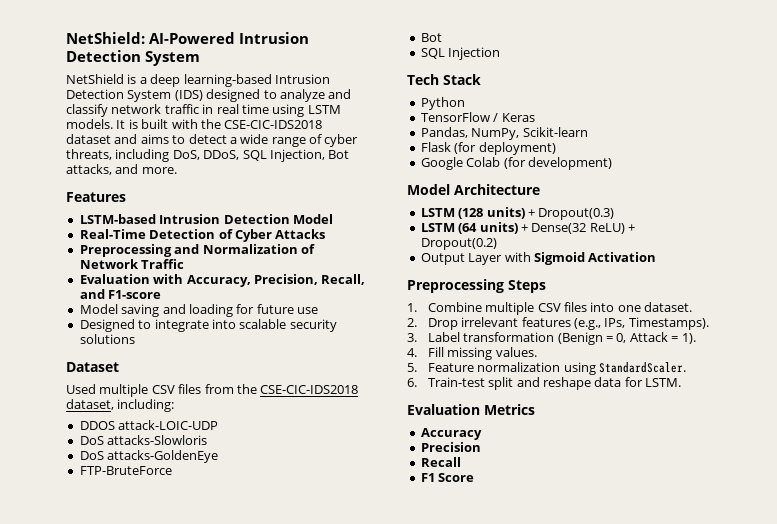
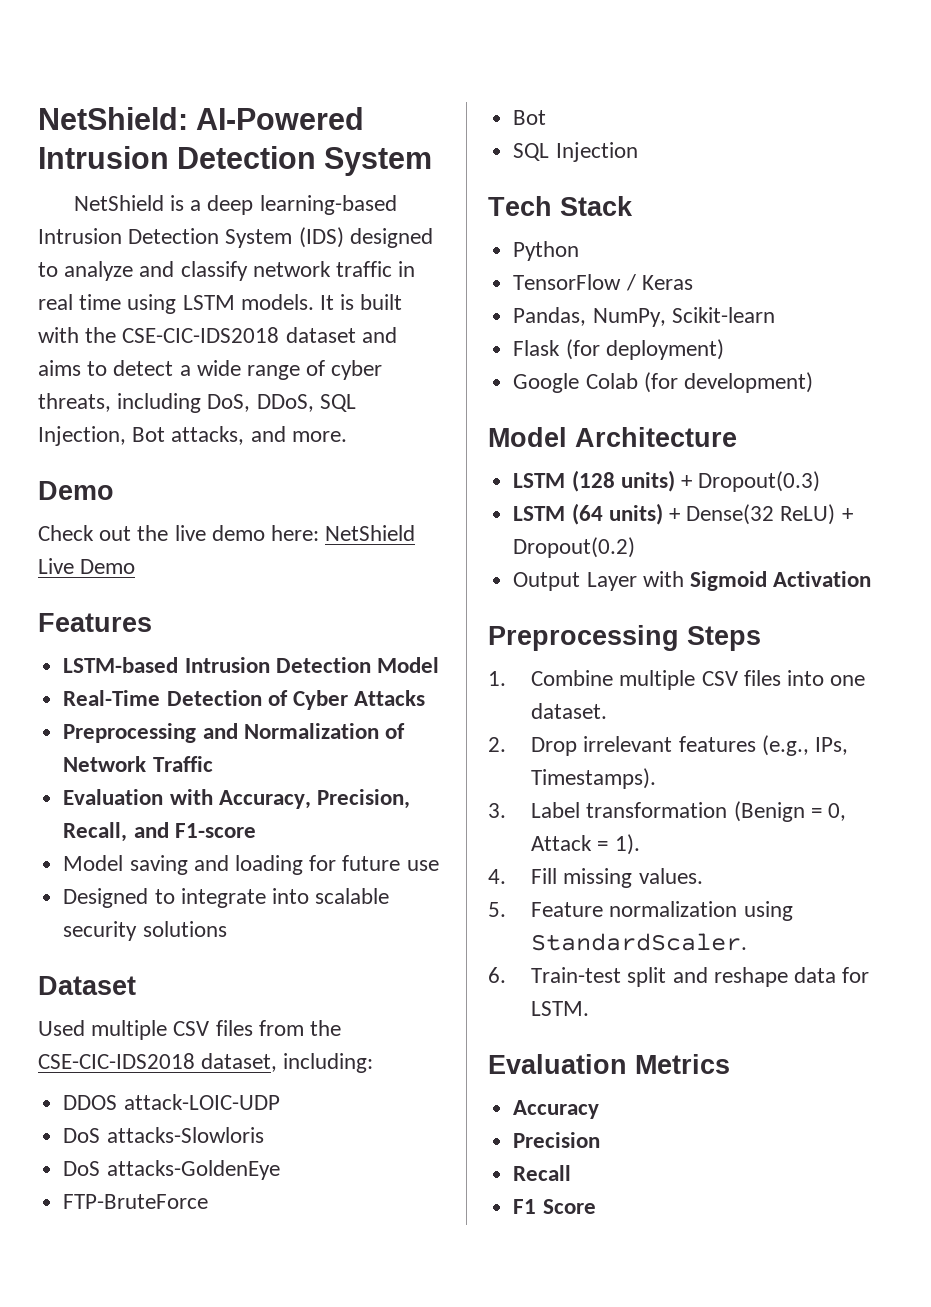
(177, 170) none -> [38,481,114,500] [38,525,416,541] [38,558,136,574] // Demo // Check out the live demo here: NetShield Live Demo

